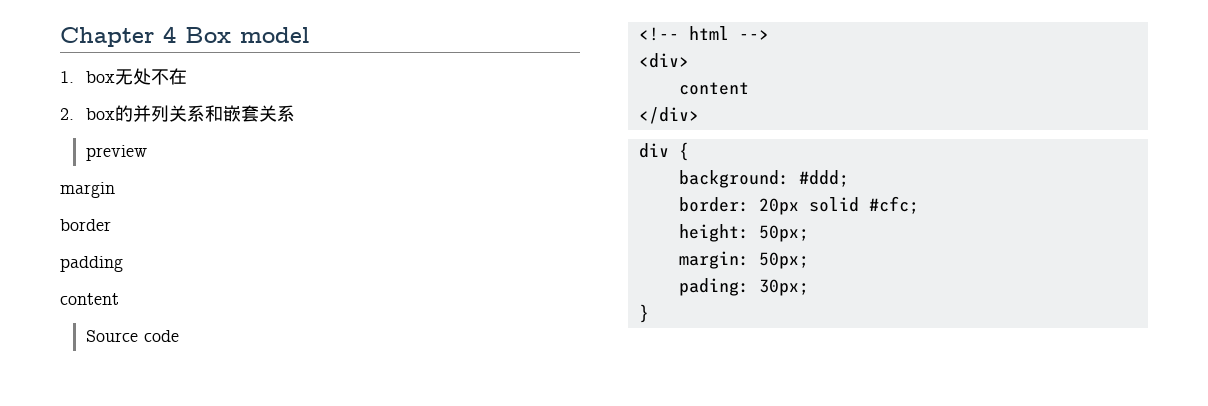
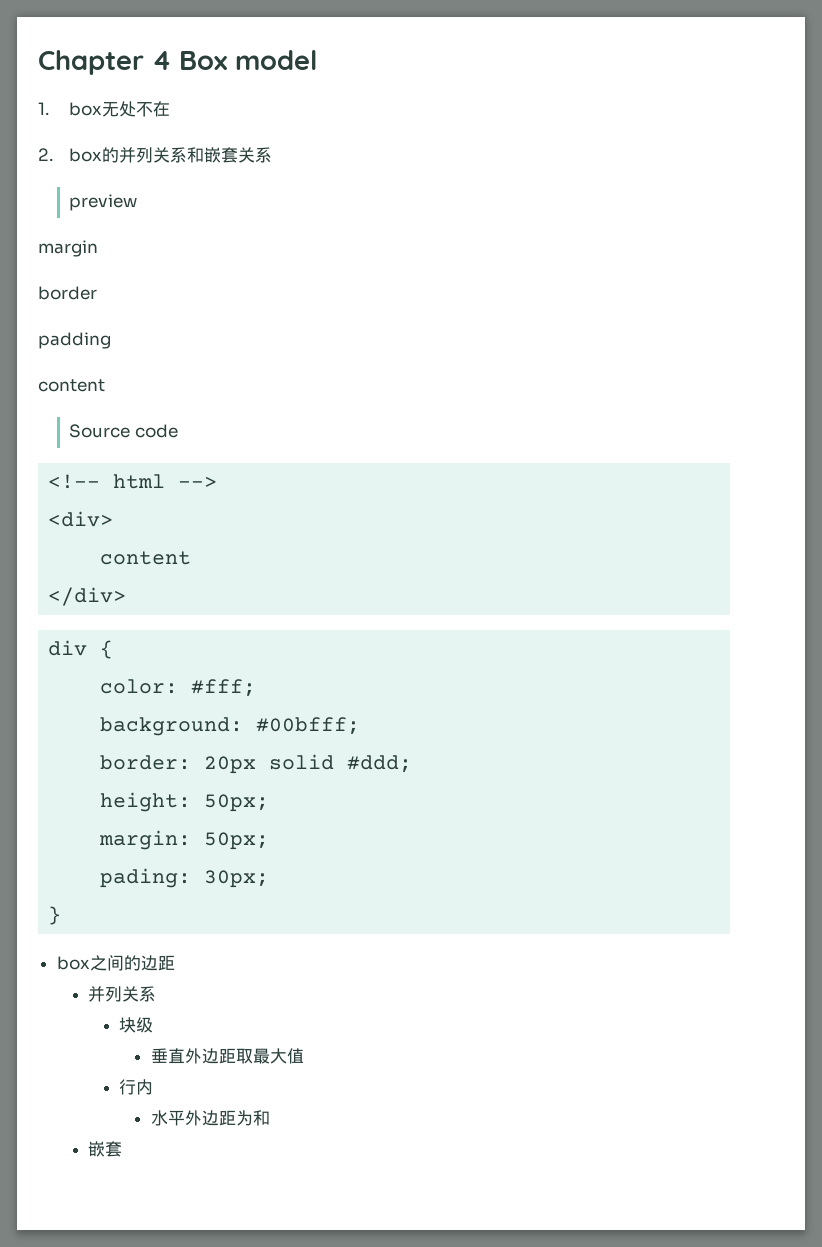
(689, 151) none -> [100,679,257,697] // color: #fff;
[798,170,849,187] #ddd; -> [256,717,361,735] #00bfff;
[868,196,919,214] #cfc; -> [347,755,413,773] #ddd;
(649, 313) none -> [56,955,175,971] [87,986,156,1002] [119,1017,154,1033] [150,1048,304,1064] [119,1079,154,1095] [150,1110,270,1126] [87,1141,122,1157] // box之间的边距 // 并列关系 // 块级 // 垂直外边距取最大值 // 行内 // 水平外边距为和 // 嵌套

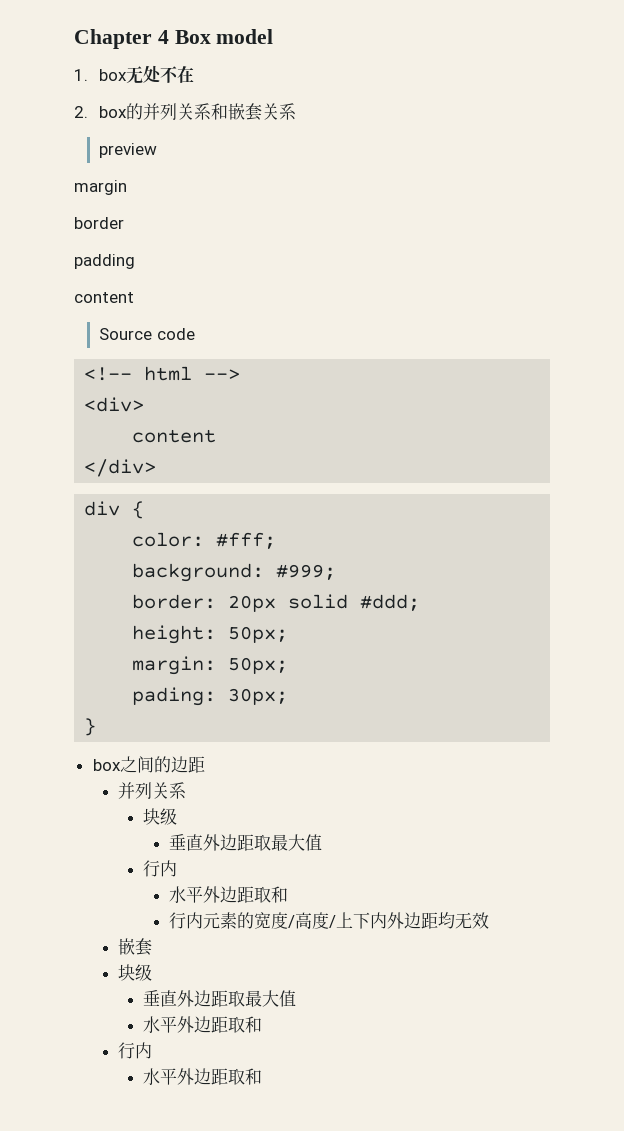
[256,717,361,735] #00bfff; -> [276,564,337,580] #999;
[235,1110,270,1126] [87,1141,122,1157] 为和 // 嵌套 -> [253,886,288,903] [168,912,489,929] [118,938,153,956] [118,964,153,981] [143,990,297,1007] [143,1016,263,1033] [118,1042,153,1059] [143,1068,263,1085] 取和 // 行内元素的宽度/高度/上下内外边距均无效 // 嵌套 // 块级 // 垂直外边距取最大值 // 水平外边距取和 // 行内 // 水平外边距取和

